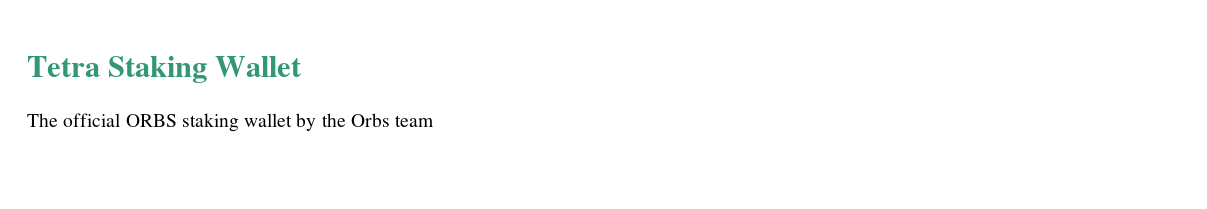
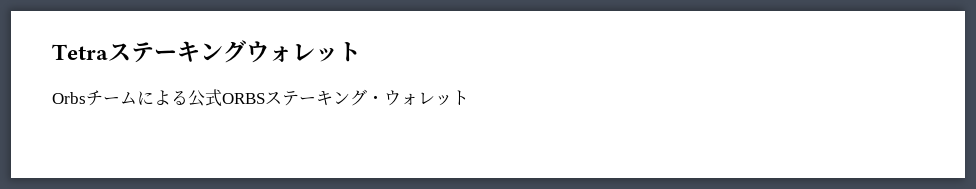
[108,56,303,83] [27,113,435,132] Staking Wallet // The official ORBS staking wallet by the Orbs team -> [108,40,361,63] [52,89,469,107] ステーキングウォレット // Orbsチームによる公式ORBSステーキング・ウォレット

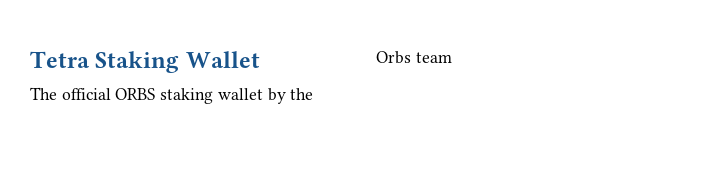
[108,40,361,63] [52,89,469,107] ステーキングウォレット // Orbsチームによる公式ORBSステーキング・ウォレット -> [95,51,260,73] [30,87,314,104] [376,51,452,64] Staking Wallet // The official ORBS staking wallet by the Orbs team

